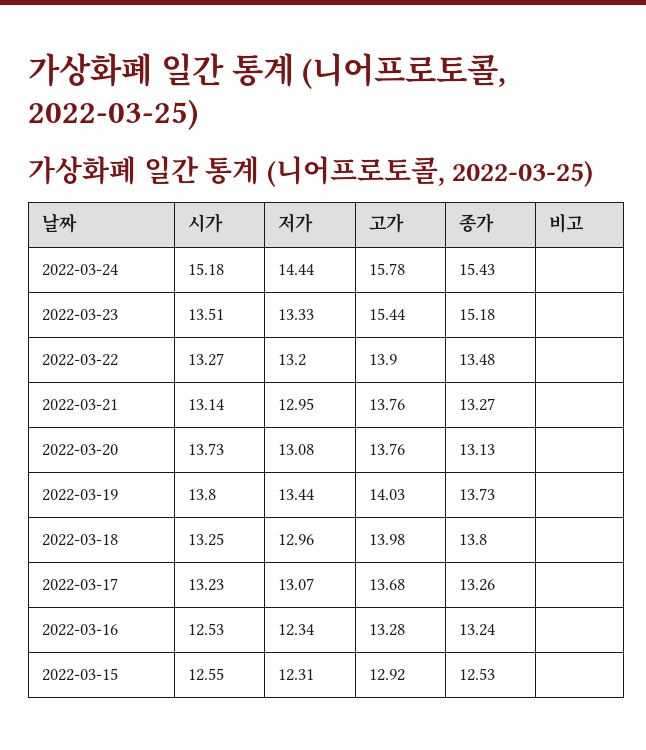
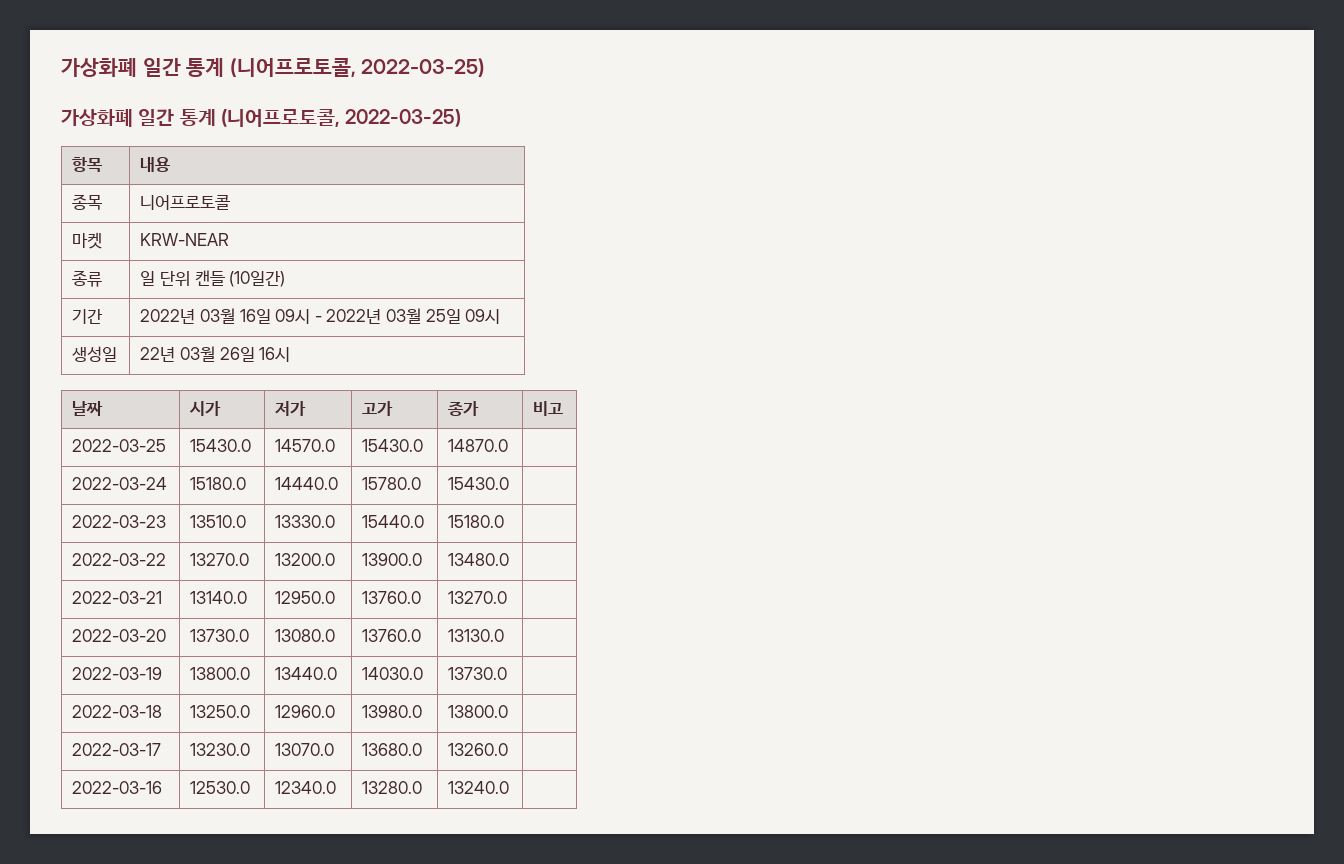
(594, 173) none -> [72,157,104,172] [140,157,172,172] [72,194,103,210] [140,195,231,210] [72,232,103,249] [140,233,230,246] [72,270,103,287] [140,270,286,287] [72,309,103,324] [140,308,501,324] [72,346,118,362] [140,346,291,362] // 항목 | 내용 // 종목 | 니어프로토콜 // 마켓 | KRW-NEAR // 종류 | 일 단위 캔들 (10일간) // 기간 | 2022년 03월 16일 09시 - 2022년 03월 25일 09시 // 생성일 | 22년 03월 26일 16시
[41,264,118,276] [187,263,224,275] [277,264,314,275] [368,263,405,275] [458,263,495,275] [41,309,118,321] [187,308,224,320] [277,309,314,320] [368,308,405,320] [458,308,495,320] [41,354,118,366] [187,353,224,366] [277,354,306,366] [368,354,397,365] [458,354,495,365] [41,399,118,411] [187,399,224,410] [277,398,314,411] [368,398,405,410] [458,398,495,411] [41,444,118,456] [187,443,224,455] [277,444,314,455] [368,443,405,455] [458,444,495,455] [41,489,118,501] [187,489,216,500] [277,489,314,500] [368,489,405,500] [458,488,495,500] [41,534,118,546] [187,533,224,546] [277,534,314,546] [368,534,405,545] [458,534,487,545] [41,578,118,591] [187,579,224,591] [277,578,314,590] [368,579,405,590] [458,579,495,591] [41,624,118,636] [187,623,224,636] [277,624,314,636] [368,624,405,636] [458,624,495,636] [41,668,118,681] [187,668,224,681] [277,669,314,681] [368,669,405,681] [458,668,495,681] 2022-03-24 | 15.18 | 14.44 | 15.78 | 15.43 | // 2022-03-23 | 13.51 | 13.33 | 15.44 | 15.18 | // 2022-03-22 | 13.27 | 13.2 | 13.9 | 13.48 | // 2022-03-21 | 13.14 | 12.95 | 13.76 | 13.27 | // 2022-03-20 | 13.73 | 13.08 | 13.76 | 13.13 | // 2022-03-19 | 13.8 | 13.44 | 14.03 | 13.73 | // 2022-03-18 | 13.25 | 12.96 | 13.98 | 13.8 | // 2022-03-17 | 13.23 | 13.07 | 13.68 | 13.26 | // 2022-03-16 | 12.53 | 12.34 | 13.28 | 13.24 | // 2022-03-15 | 12.55 | 12.31 | 12.92 | 12.53 -> [72,439,167,452] [190,439,252,452] [275,439,336,452] [362,439,424,452] [448,439,509,452] [72,477,168,490] [190,477,247,490] [275,477,339,490] [362,477,422,490] [448,477,510,490] [72,515,167,528] [190,515,247,528] [275,515,336,528] [362,515,425,528] [448,515,505,528] [72,553,167,566] [190,553,250,566] [275,553,336,566] [362,553,423,566] [448,553,510,566] [72,591,163,604] [190,591,248,604] [275,591,336,604] [362,591,422,604] [448,591,508,604] [72,629,167,642] [190,629,250,642] [275,629,336,642] [362,629,422,642] [448,629,505,642] [72,667,163,680] [190,667,251,680] [275,667,338,680] [362,667,424,680] [448,667,508,680] [72,705,163,718] [190,705,251,718] [275,705,336,718] [362,705,423,718] [448,705,509,718] [72,743,162,756] [190,743,251,756] [275,743,335,756] [362,743,423,756] [448,743,509,756] [72,781,163,794] [190,781,251,794] [275,781,337,794] [362,781,423,794] [448,781,510,794] 2022-03-25 | 15430.0 | 14570.0 | 15430.0 | 14870.0 | // 2022-03-24 | 15180.0 | 14440.0 | 15780.0 | 15430.0 | // 2022-03-23 | 13510.0 | 13330.0 | 15440.0 | 15180.0 | // 2022-03-22 | 13270.0 | 13200.0 | 13900.0 | 13480.0 | // 2022-03-21 | 13140.0 | 12950.0 | 13760.0 | 13270.0 | // 2022-03-20 | 13730.0 | 13080.0 | 13760.0 | 13130.0 | // 2022-03-19 | 13800.0 | 13440.0 | 14030.0 | 13730.0 | // 2022-03-18 | 13250.0 | 12960.0 | 13980.0 | 13800.0 | // 2022-03-17 | 13230.0 | 13070.0 | 13680.0 | 13260.0 | // 2022-03-16 | 12530.0 | 12340.0 | 13280.0 | 13240.0

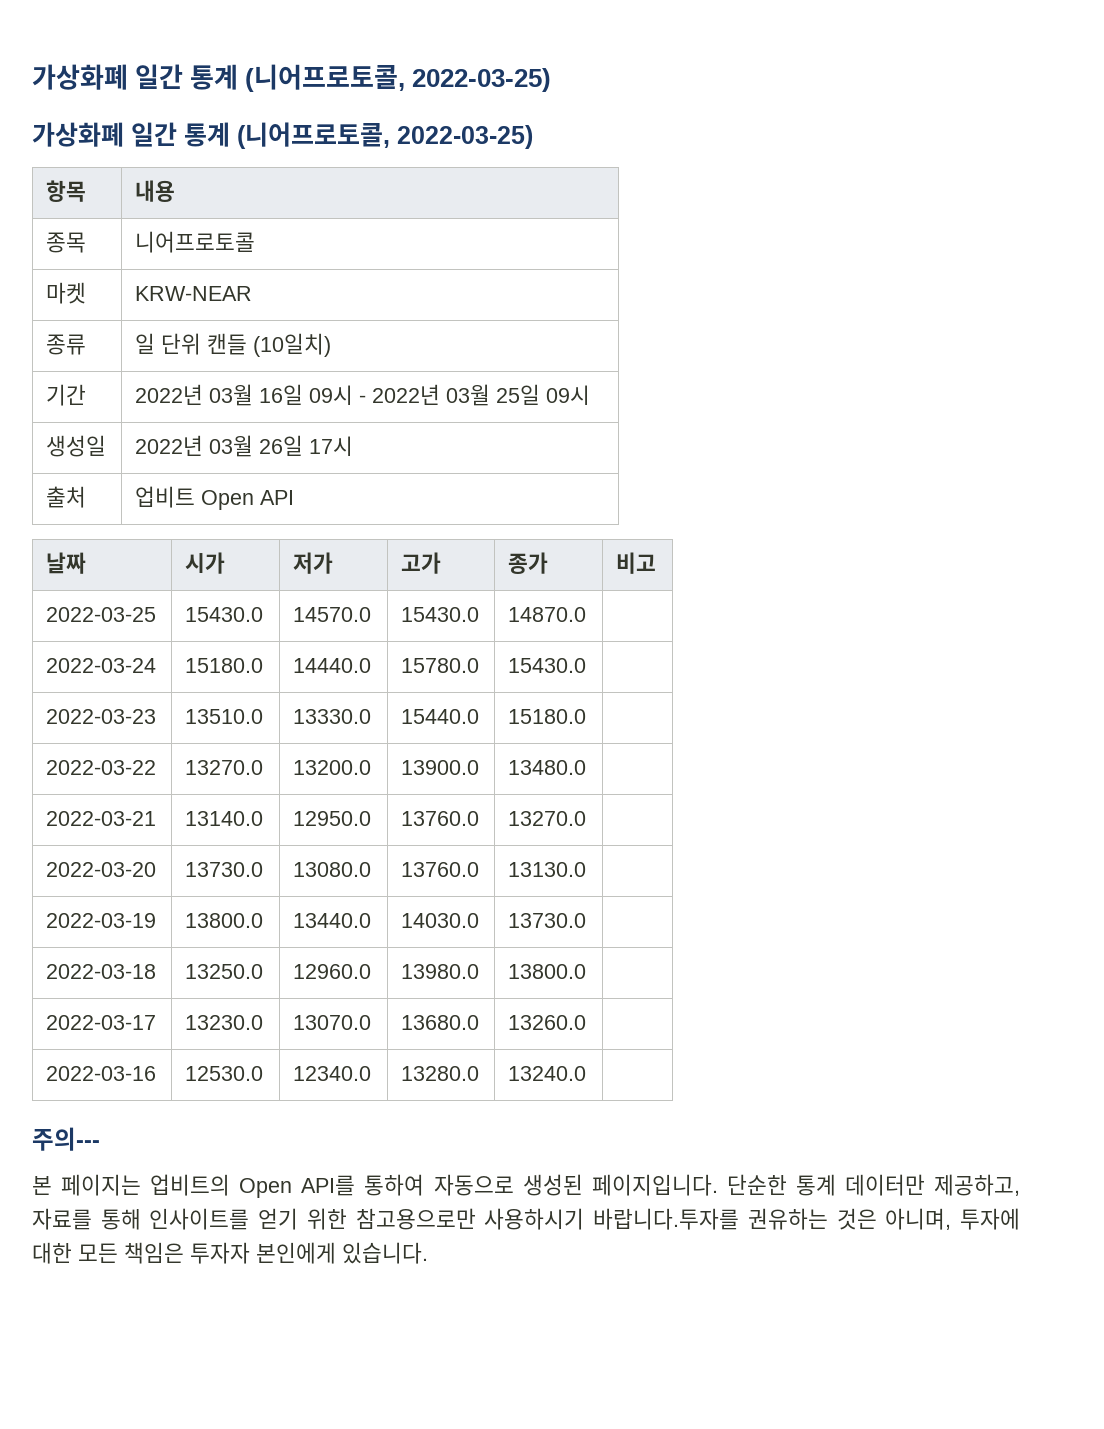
[229,271,286,287] (10일간) -> [253,333,332,357] (10일치)
[140,347,176,362] 22년 -> [135,435,204,456] 2022년
[259,347,291,362] 16시 -> [309,436,354,456] [46,486,87,508] [135,486,295,510] 17시 // 출처 | 업비트 Open API
(510, 787) none -> [32,1127,100,1151] [32,1174,1021,1198] [32,1208,1021,1230] [32,1242,428,1264] // 주의--- // 본 페이지는 업비트의 Open API를 통하여 자동으로 생성된 페이지입니다. 단순한 통계 데이터만 제공하고, 자료를 통해 인사이트를 얻기 위한 참고용으로만 사용하시기 바랍니다.투자를 권유하는 것은 아니며, 투자에 대한 모든 책임은 투자자 본인에게 있습니다.

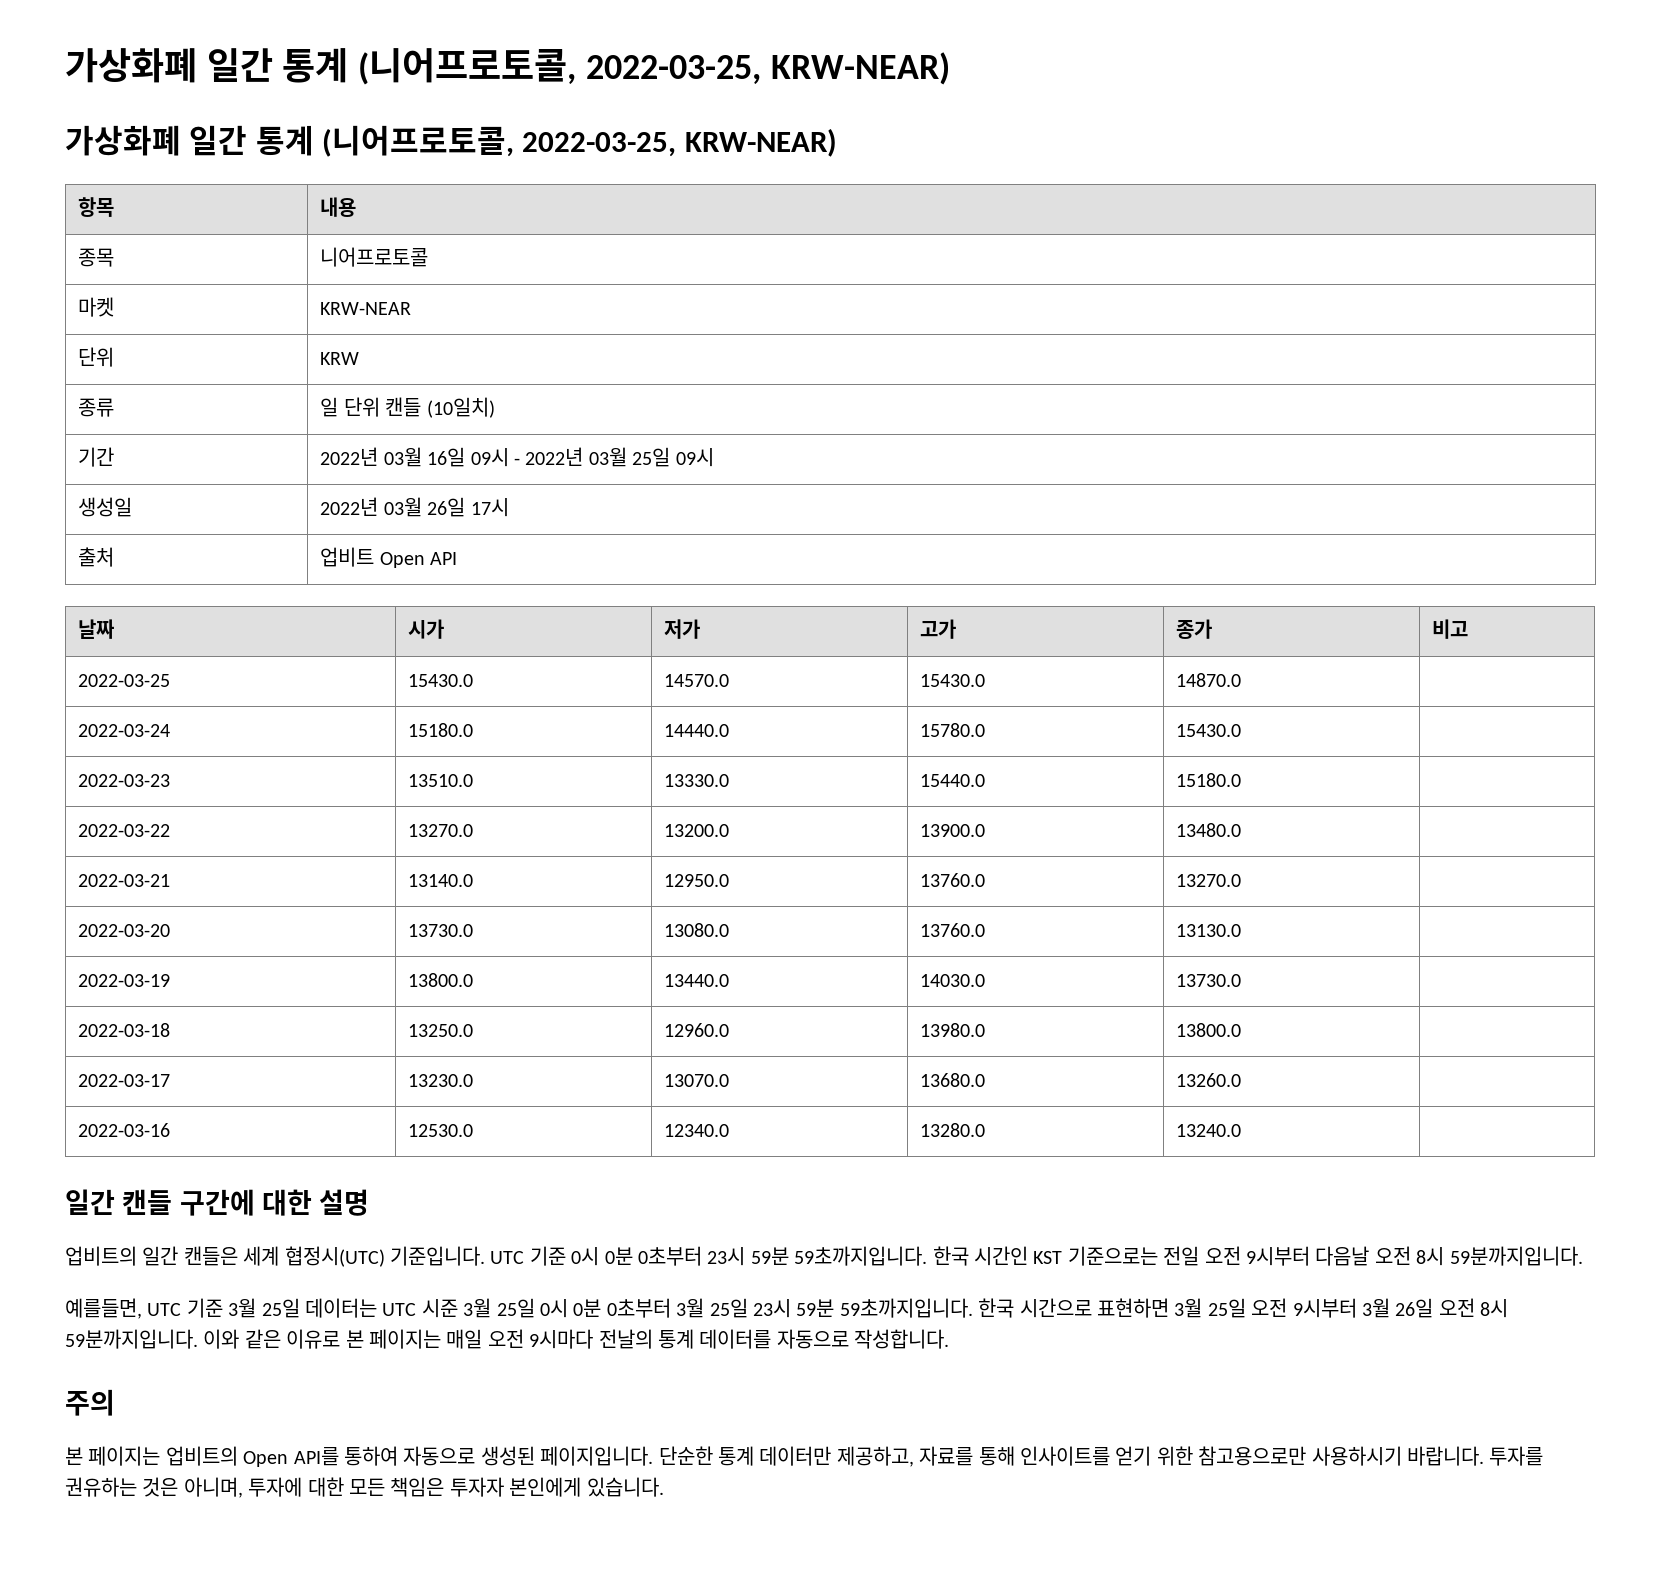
[32,64,552,92] [32,122,533,149] 가상화폐 일간 통계 (니어프로토콜, 2022-03-25) // 가상화폐 일간 통계 (니어프로토콜, 2022-03-25) -> [65,48,950,85] [65,125,837,157] 가상화폐 일간 통계 (니어프로토콜, 2022-03-25, KRW-NEAR) // 가상화폐 일간 통계 (니어프로토콜, 2022-03-25, KRW-NEAR)
(253, 293) none -> [78,347,115,367] [320,352,360,365] // 단위 | KRW
[32,1127,100,1151] 주의--- -> [65,1189,370,1216] [65,1246,1583,1267] [65,1298,1509,1319] [65,1329,950,1349] [65,1389,115,1416] 일간 캔들 구간에 대한 설명 // 업비트의 일간 캔들은 세계 협정시(UTC) 기준입니다. UTC 기준 0시 0분 0초부터 23시 59분 59초까지입니다. 한국 시간인 KST 기준으로는 전일 오전 9시부터 다음날 오전 8시 59분까지입니다. // 예를들면, UTC 기준 3월 25일 데이터는 UTC 시준 3월 25일 0시 0분 0초부터 3월 25일 23시 59분 59초까지입니다. 한국 시간으로 표현하면 3월 25일 오전 9시부터 3월 26일 오전 8시 59분까지입니다. 이와 같은 이유로 본 페이지는 매일 오전 9시마다 전날의 통계 데이터를 자동으로 작성합니다. // 주의
[593,1208,740,1230] 바랍니다.투자를 -> [1407,1446,1544,1466] 바랍니다. 투자를

